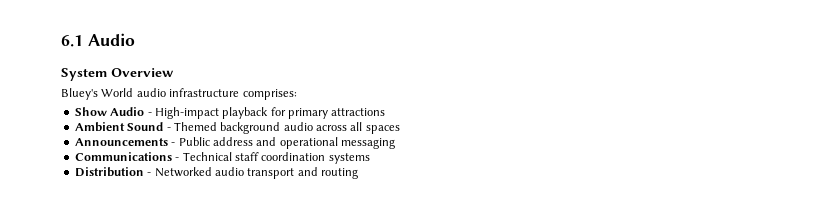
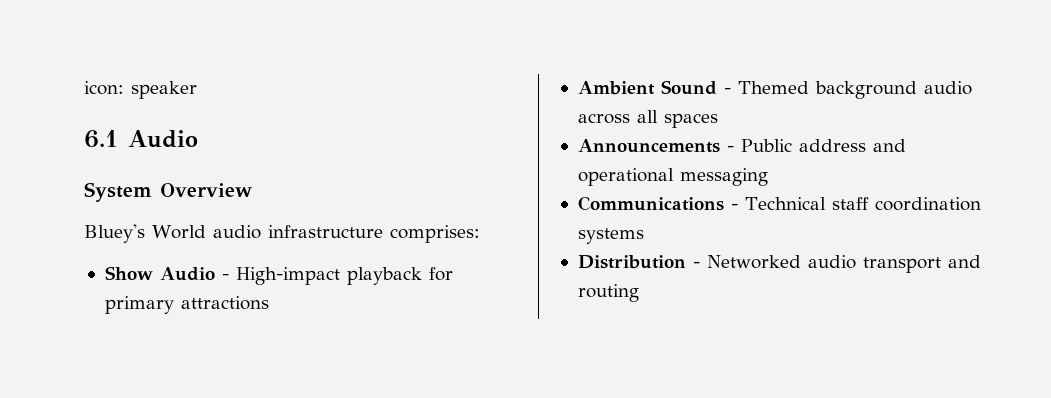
(61, 41) none -> [84,81,197,99] icon: speaker //

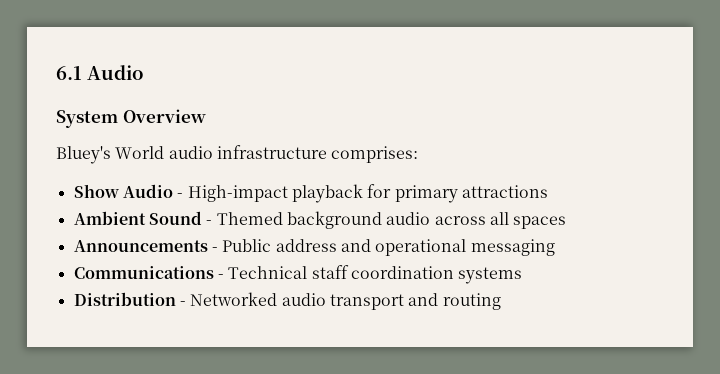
[84,81,197,99] icon: speaker // -> (56, 73) none

